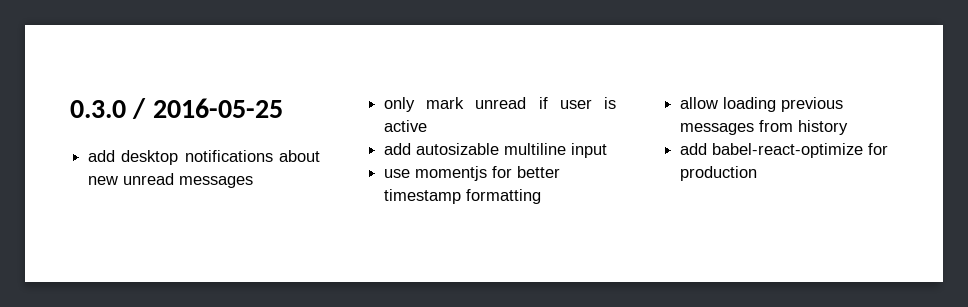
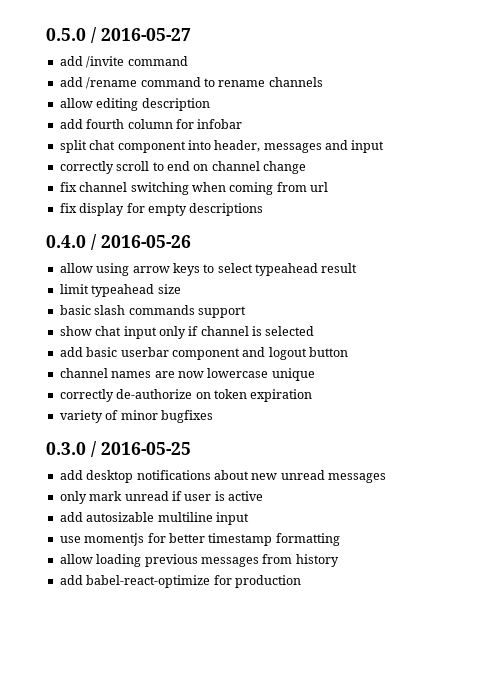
(70, 109) none -> [46,27,191,43] [59,56,188,68] [59,77,323,89] [59,98,210,111] [59,119,243,129] [59,140,385,153] [59,161,306,174] [59,182,328,195] [59,203,264,216] [46,234,191,250] [59,263,358,276] [59,284,181,297] [59,305,246,318] [59,326,315,339] [59,347,348,360] [59,368,315,381] [59,389,313,402] [59,410,213,423] 0.5.0 / 2016-05-27 // add /invite command // add /rename command to rename channels // allow editing description // add fourth column for infobar // split chat component into header, messages and input // correctly scroll to end on channel change // fix channel switching when coming from url // fix display for empty descriptions // 0.4.0 / 2016-05-26 // allow using arrow keys to select typeahead result // limit typeahead size // basic slash commands support // show chat input only if channel is selected // add basic userbar component and logout button // channel names are now lowercase unique // correctly de-authorize on token expiration // variety of minor bugfixes //

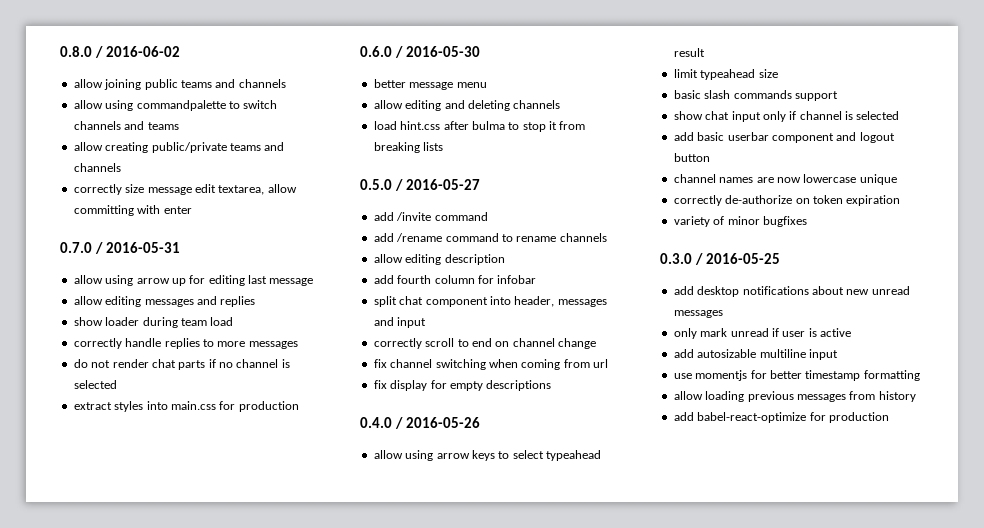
(46, 34) none -> [60,46,180,58] [73,79,286,90] [73,100,278,111] [73,121,179,130] [73,142,285,153] [73,163,121,172] [73,184,297,195] [73,205,192,216] [60,242,180,254] [73,275,314,286] [73,296,256,307] [73,317,234,328] [73,338,298,349] [73,359,290,370] [73,380,117,389] [73,401,299,412] [360,46,480,58] [373,79,487,90] [373,100,561,111] [373,121,586,132] [373,142,444,153] 0.8.0 / 2016-06-02 // allow joining public teams and channels // allow using commandpalette to switch channels and teams // allow creating public/private teams and channels // correctly size message edit textarea, allow committing with enter // 0.7.0 / 2016-05-31 // allow using arrow up for editing last message // allow editing messages and replies // show loader during team load // correctly handle replies to more messages // do not render chat parts if no channel is selected // extract styles into main.css for production // 0.6.0 / 2016-05-30 // better message menu // allow editing and deleting channels // load hint.css after bulma to stop it from breaking lists //

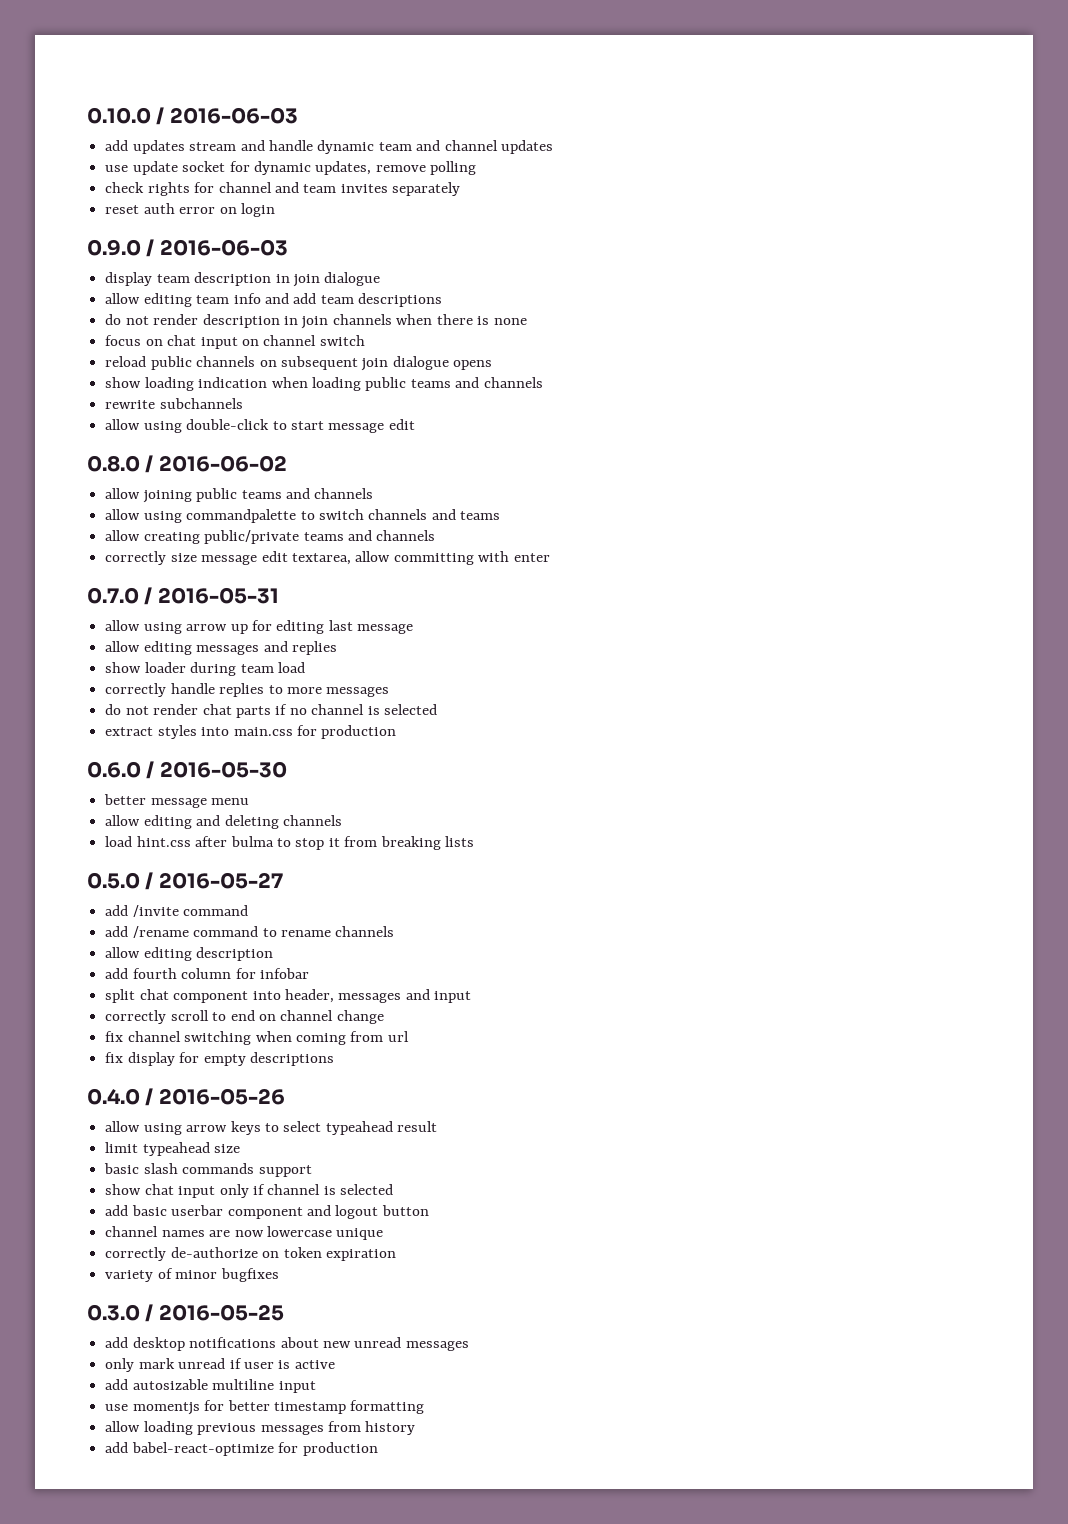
(60, 51) none -> [87,107,298,125] [105,140,554,154] [105,161,477,175] [105,182,461,196] [105,203,275,217] [87,239,288,257] [105,272,381,287] [105,293,443,307] [105,314,527,329] [105,335,365,349] [105,356,493,371] [105,377,543,391] [105,398,243,409] [105,419,415,433] 0.10.0 / 2016-06-03 // add updates stream and handle dynamic team and channel updates // use update socket for dynamic updates, remove polling // check rights for channel and team invites separately // reset auth error on login // 0.9.0 / 2016-06-03 // display team description in join dialogue // allow editing team info and add team descriptions // do not render description in join channels when there is none // focus on chat input on channel switch // reload public channels on subsequent join dialogue opens // show loading indication when loading public teams and channels // rewrite subchannels // allow using double-click to start message edit //

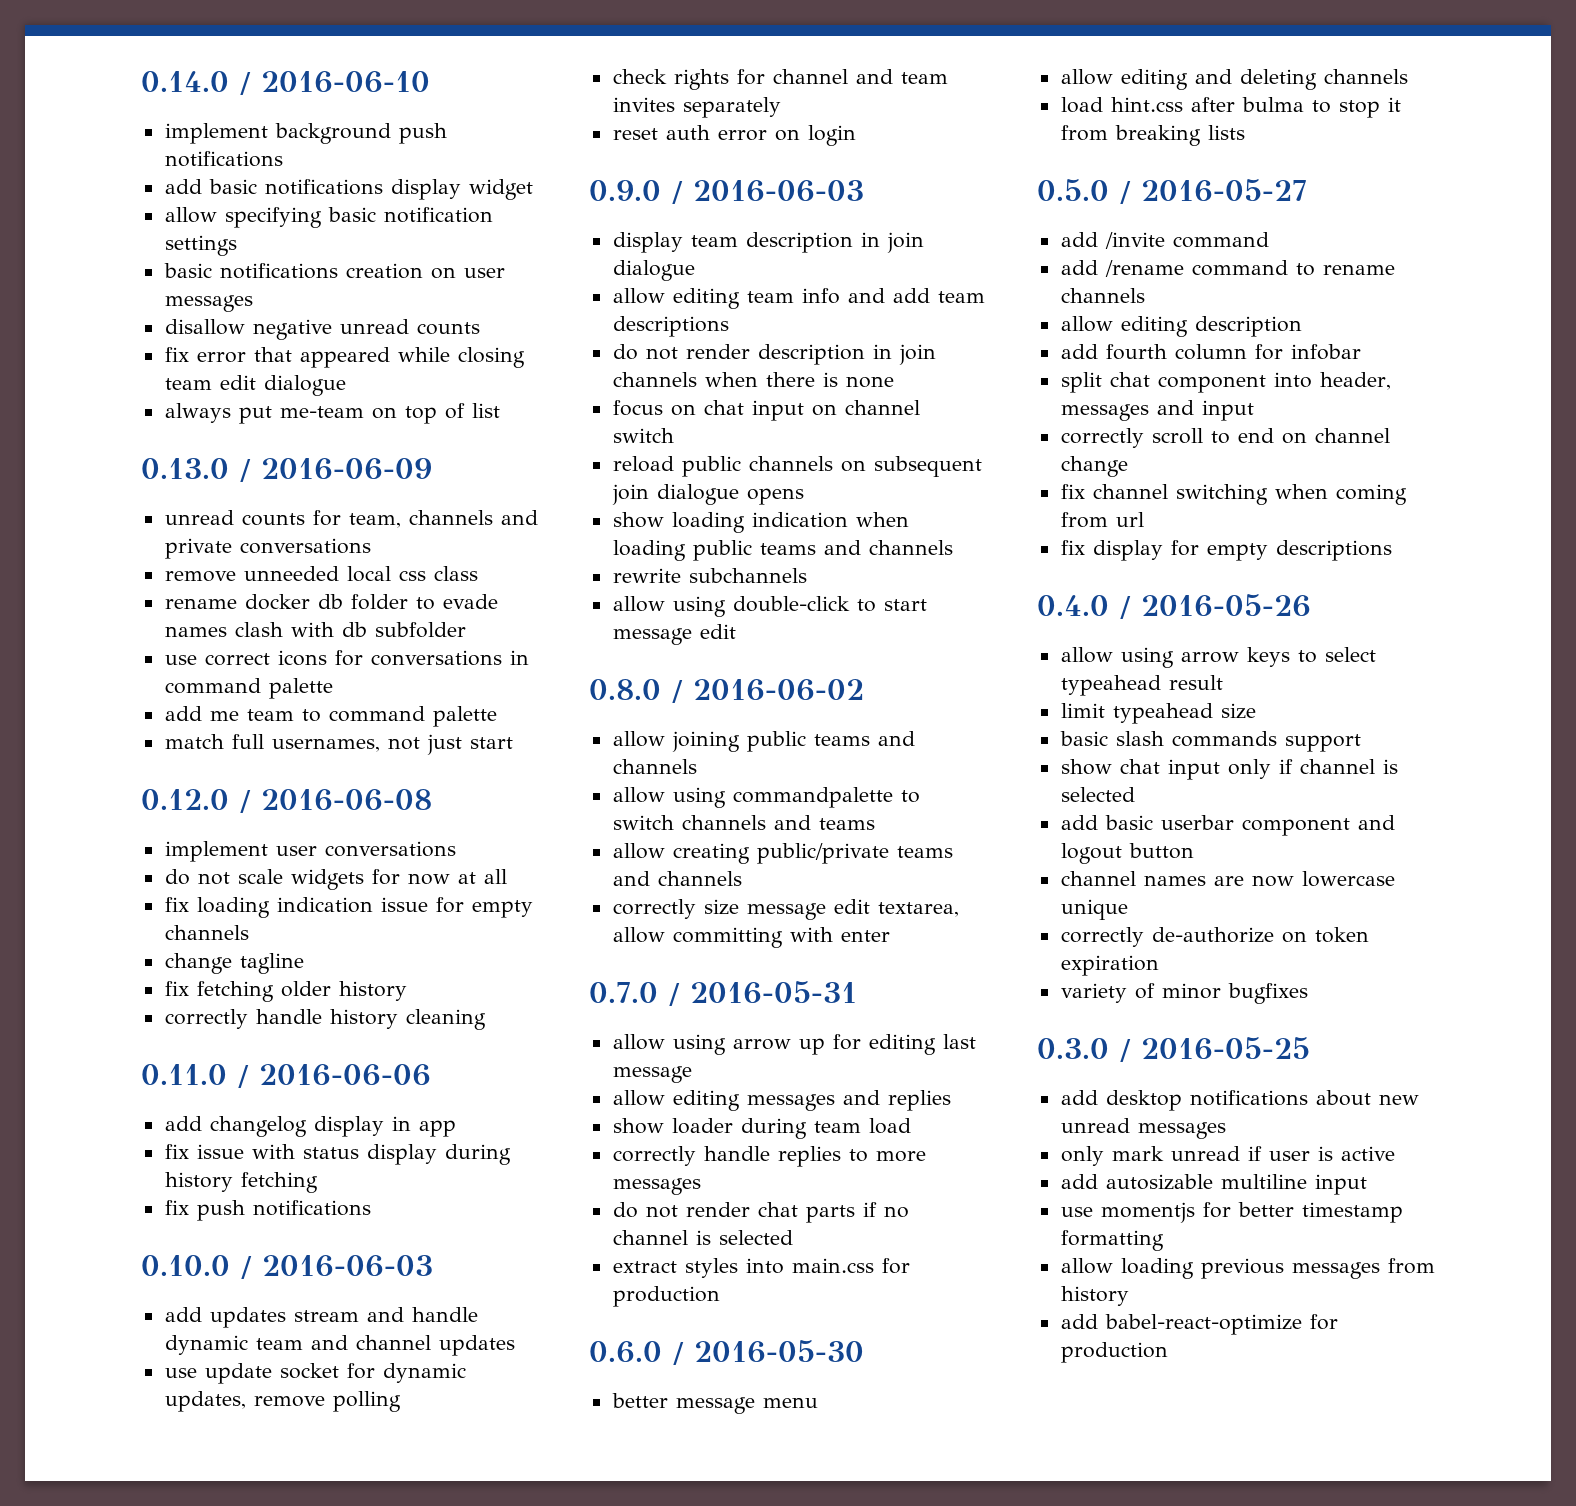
(87, 115) none -> [141,71,430,95] [164,123,447,144] [164,151,283,167] [164,179,533,200] [164,207,493,228] [164,235,237,256] [163,263,505,279] [164,295,253,312] [164,319,480,340] [164,347,525,368] [164,375,346,396] [164,403,500,424] [141,458,432,482] [164,510,538,528] [164,538,371,559] [164,566,478,582] [164,594,498,610] [164,622,466,638] [164,650,529,666] [164,678,333,699] [164,706,497,727] [164,734,513,755] [141,789,432,813] [164,841,456,862] [164,869,507,890] [164,897,533,918] [164,925,249,940] [164,953,304,974] [164,981,407,1002] [164,1009,486,1030] [141,1064,431,1088] [164,1116,456,1137] [164,1144,511,1165] [164,1172,318,1193] [164,1200,371,1221] 0.14.0 / 2016-06-10 // implement background push notifications // add basic notifications display widget // allow specifying basic notification settings // basic notifications creation on user messages // disallow negative unread counts // fix error that appeared while closing team edit dialogue // always put me-team on top of list // 0.13.0 / 2016-06-09 // unread counts for team, channels and private conversations // remove unneeded local css class // rename docker db folder to evade names clash with db subfolder // use correct icons for conversations in command palette // add me team to command palette // match full usernames, not just start // 0.12.0 / 2016-06-08 // implement user conversations // do not scale widgets for now at all // fix loading indication issue for empty channels // change tagline // fix fetching older history // correctly handle history cleaning // 0.11.0 / 2016-06-06 // add changelog display in app // fix issue with status display during history fetching // fix push notifications //

